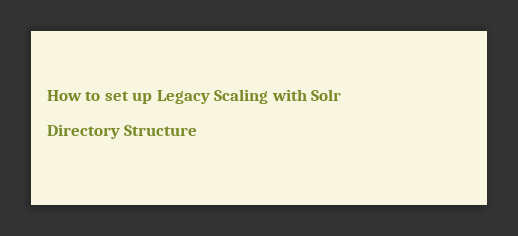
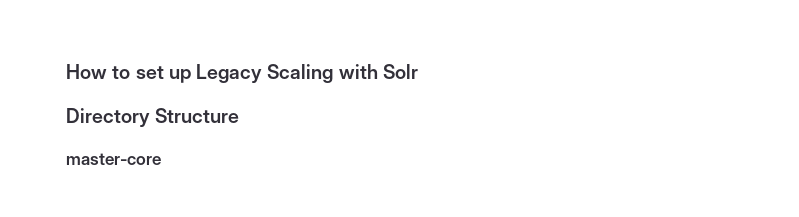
(198, 130) none -> [66,153,161,165] // master-core

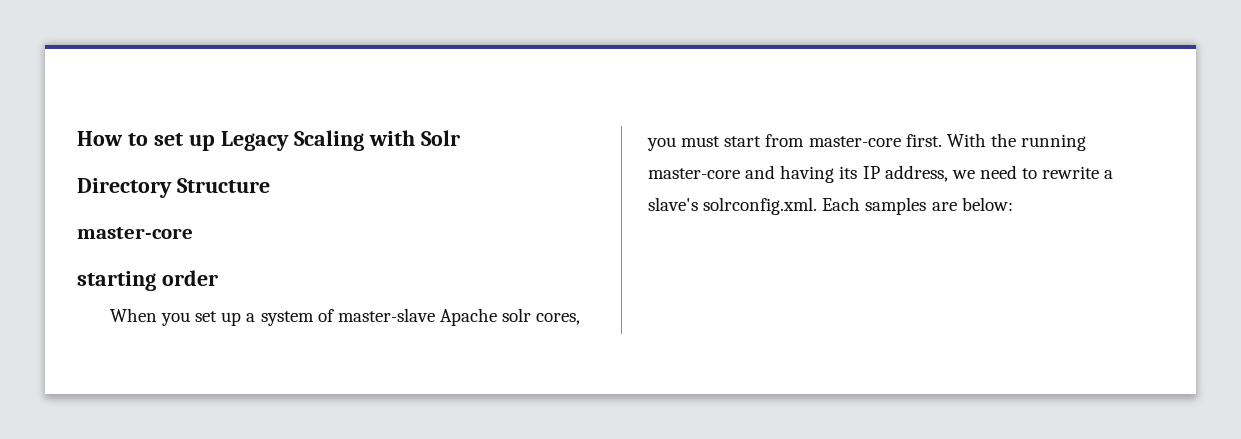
(161, 159) none -> [77,270,218,291] [109,308,581,326] [647,133,1087,151] [648,165,1114,183] [648,197,1013,215] // starting order // When you set up a system of master-slave Apache solr cores, you must start from master-core first. With the running master-core and having its IP address, we need to rewrite a slave's solrconfig.xml. Each samples are below:

